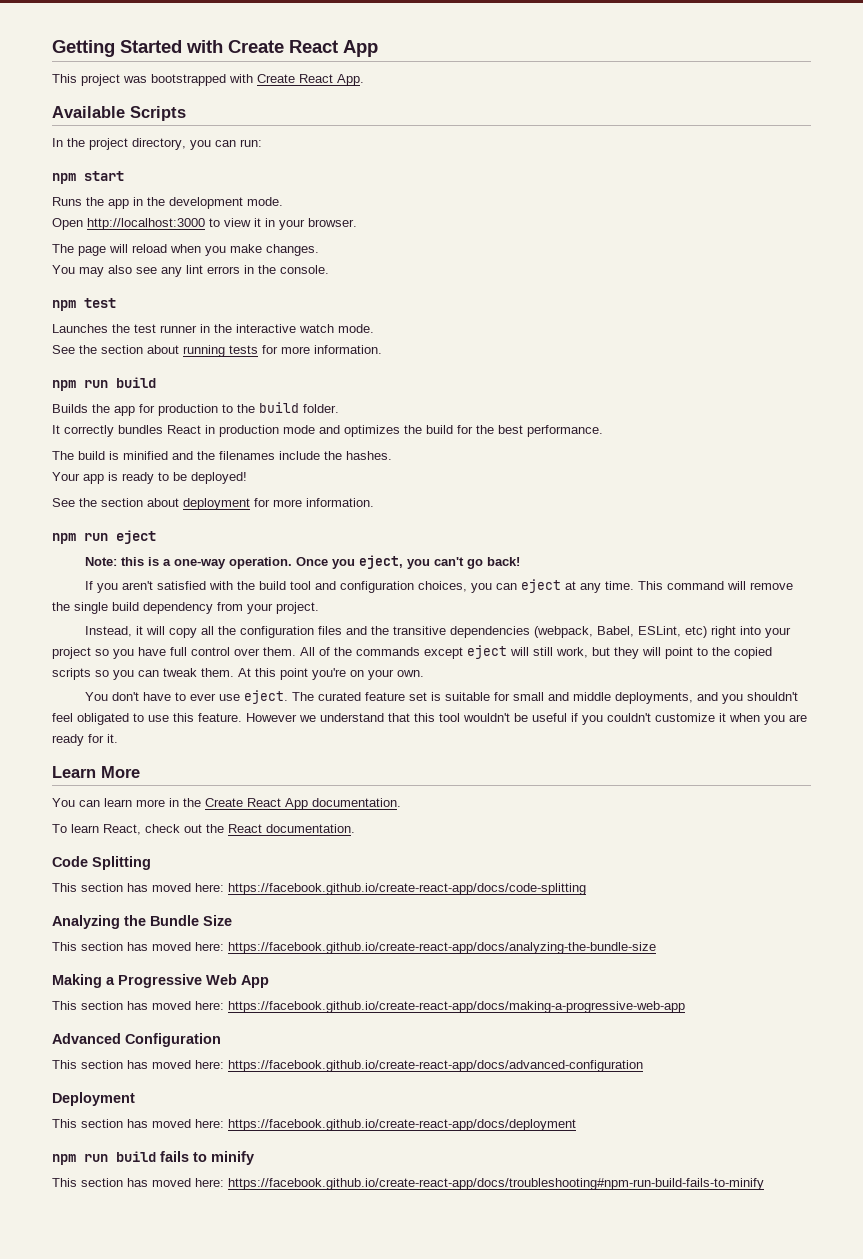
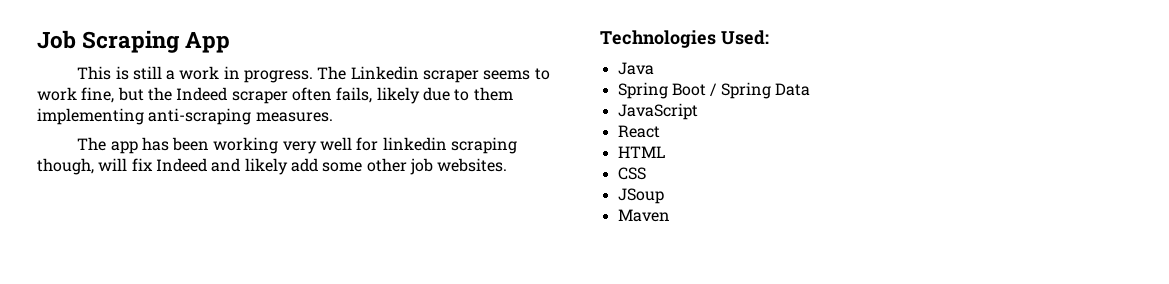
[52,40,378,57] [52,74,364,86] [52,106,186,121] [52,138,262,150] [52,171,124,184] [52,197,283,209] [52,218,357,230] [52,244,319,256] [52,265,329,277] [52,298,116,311] [52,324,374,333] [52,345,382,357] [52,377,156,391] [52,402,339,416] [52,425,603,437] [52,451,392,460] [52,472,247,484] [52,498,374,510] [52,530,156,544] [85,555,521,569] [85,579,794,593] [52,602,319,614] [85,626,792,638] [52,645,772,659] [52,668,424,680] [85,690,799,704] [52,713,807,725] [52,734,118,746] [52,766,140,778] [52,798,401,810] [52,824,355,835] [52,856,151,870] [52,883,586,895] [52,915,232,929] [52,942,656,954] [52,974,269,988] [52,1001,685,1013] [52,1033,221,1047] [52,1060,643,1072] [52,1092,135,1106] [52,1119,576,1131] [52,1151,254,1165] [52,1178,764,1190] Getting Started with Create React App // This project was bootstrapped with Create React App. // Available Scripts // In the project directory, you can run: // npm start // Runs the app in the development mode. // Open http://localhost:3000 to view it in your browser. // The page will reload when you make changes. // You may also see any lint errors in the console. // npm test // Launches the test runner in the interactive watch mode. // See the section about running tests for more information. // npm run build // Builds the app for production to the build folder. // It correctly bundles React in production mode and optimizes the build for the best performance. // The build is minified and the filenames include the hashes. // Your app is ready to be deployed! // See the section about deployment for more information. // npm run eject // Note: this is a one-way operation. Once you eject, you can't go back! // If you aren't satisfied with the build tool and configuration choices, you can eject at any time. This command will remove the single build dependency from your project. // Instead, it will copy all the configuration files and the transitive dependencies (webpack, Babel, ESLint, etc) right into your project so you have full control over them. All of the commands except eject will still work, but they will point to the copied scripts so you can tweak them. At this point you're on your own. // You don't have to ever use eject. The curated feature set is suitable for small and middle deployments, and you shouldn't feel obligated to use this feature. However we understand that this tool wouldn't be useful if you couldn't customize it when you are ready for it. // Learn More // You can learn more in the Create React App documentation. // To learn React, check out the React documentation. // Code Splitting // This section has moved here: https://facebook.github.io/create-react-app/docs/code-splitting // Analyzing the Bundle Size // This section has moved here: https://facebook.github.io/create-react-app/docs/analyzing-the-bundle-size // Making a Progressive Web App // This section has moved here: https://facebook.github.io/create-react-app/docs/making-a-progressive-web-app // Advanced Configuration // This section has moved here: https://facebook.github.io/create-react-app/docs/advanced-configuration // Deployment // This section has moved here: https://facebook.github.io/create-react-app/docs/deployment // npm run build fails to minify // This section has moved here: https://facebook.github.io/create-react-app/docs/troubleshooting#npm-run-build-fails-to-minify -> [37,30,231,53] [77,66,550,83] [37,87,513,104] [37,108,333,125] [77,137,518,154] [37,158,508,175] [600,30,769,48] [617,62,654,75] [617,82,810,99] [617,103,698,120] [617,125,660,138] [617,146,665,158] [617,167,646,180] [617,188,664,204] [617,209,670,222] Job Scraping App // This is still a work in progress. The Linkedin scraper seems to work fine, but the Indeed scraper often fails, likely due to them implementing anti-scraping measures. // The app has been working very well for linkedin scraping though, will fix Indeed and likely add some other job websites. // Technologies Used: // Java // Spring Boot / Spring Data // JavaScript // React // HTML // CSS // JSoup // Maven

